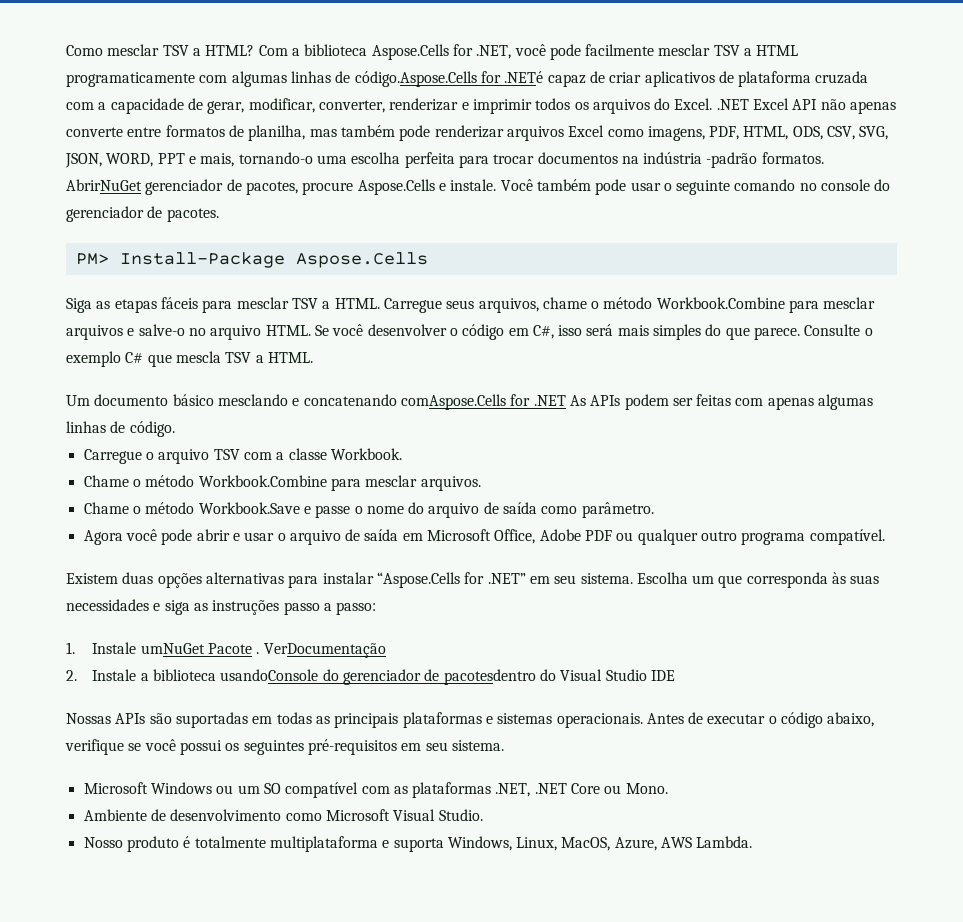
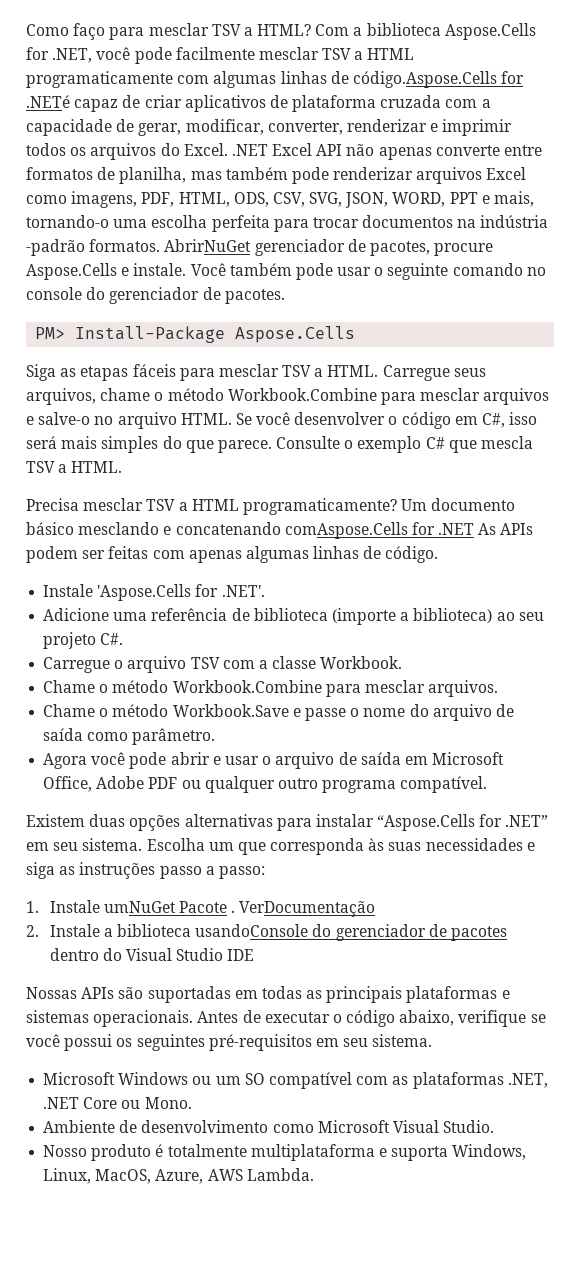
(103, 50) none -> [73,23,145,40] faço para
(313, 357) none -> [26,498,397,515] Precisa mesclar TSV a HTML programaticamente?
(175, 429) none -> [43,584,265,601] [43,608,544,625] [43,632,124,649] // Instale 'Aspose.Cells for .NET'. // Adicione uma referência de biblioteca (importe a biblioteca) ao seu projeto C#.
[443,669,536,685] pacotesdentro -> [451,926,508,941] [49,948,99,961] pacotes dentro

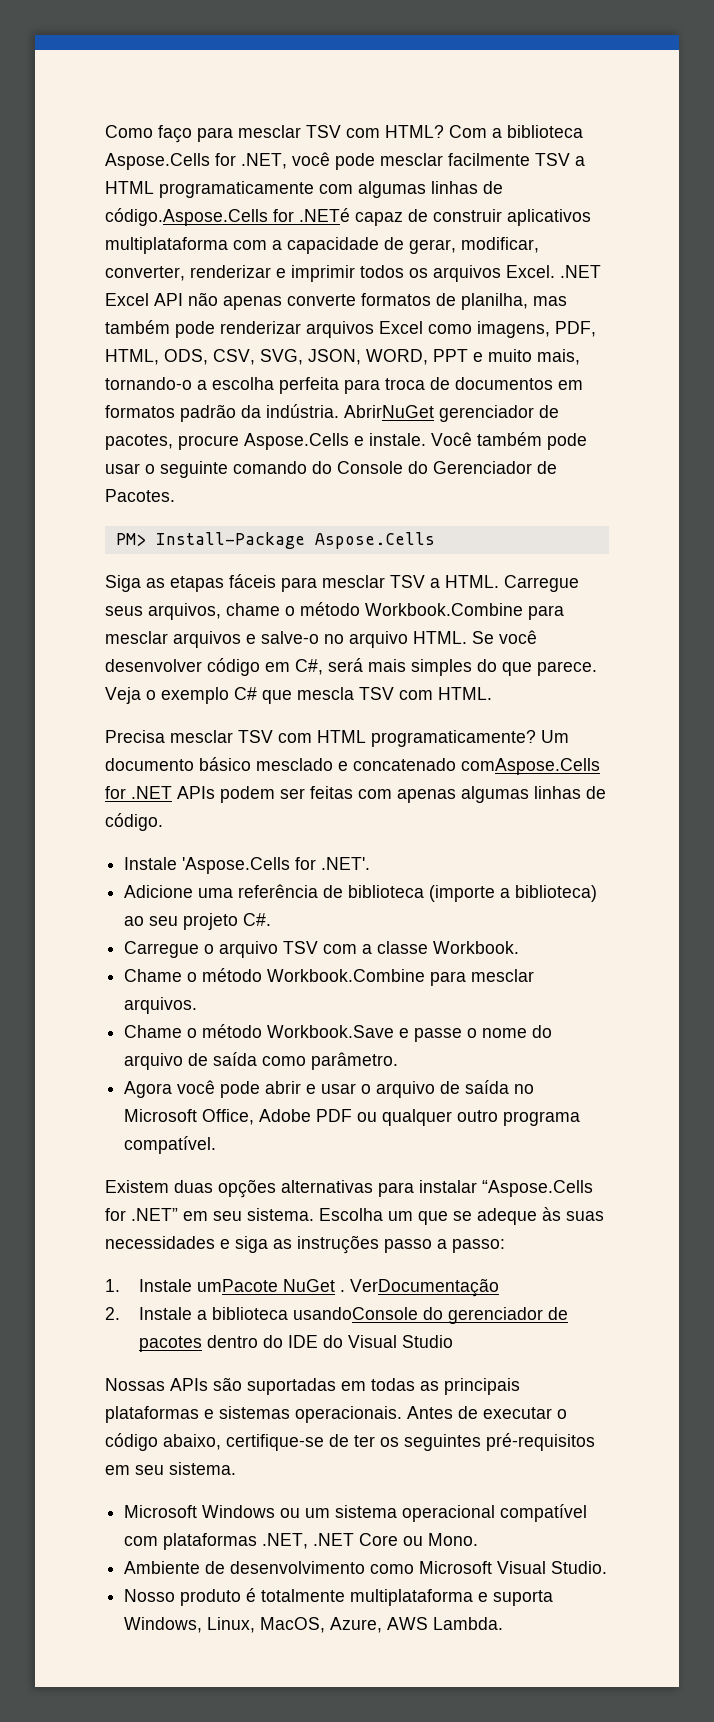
[243,27,253,36] a -> [346,128,380,138] com
[175,47,319,60] facilmente mesclar -> [380,153,530,166] mesclar facilmente
[144,95,442,112] criar aplicativos de plataforma cruzada -> [433,209,591,226] [105,237,228,254] construir aplicativos multiplataforma
[160,143,180,156] do -> (501, 273) none
[504,145,543,156] entre -> (356, 300) none
(490, 199) none -> [488,349,532,362] muito
[113,219,148,228] uma -> [197,380,207,390] a
[312,215,549,228] [26,239,161,256] trocar documentos na indústria -padrão formatos. -> [385,377,583,390] [105,404,339,422] troca de documentos em formatos padrão da indústria.
[526,267,546,276] [26,287,285,304] no console do gerenciador de pacotes. -> [312,461,557,474] [105,489,175,502] do Console do Gerenciador de Pacotes.
[388,416,398,425] o -> (202, 665) none
[509,412,538,425] isso -> (323, 667) none
[276,436,341,449] Consulte -> [105,687,141,704] Veja
[58,464,68,473] a -> [399,690,433,700] com
[178,502,188,511] a -> [278,733,312,743] com
[78,522,281,535] mesclando e concatenando -> [256,758,456,771] mesclado e concatenado
[478,523,497,535] As -> (172, 792) none
[404,756,428,765] em -> [514,1084,535,1094] no
[270,838,365,855] corresponda -> [453,1208,537,1225] se adeque
[103,901,228,913] umNuGet Pacote -> [197,1279,336,1292] umPacote NuGet
(122, 954) none -> [288,1335,344,1348] IDE do
[227,949,255,961] IDE -> (454, 1341) none
[458,1010,546,1027] [26,1034,113,1051] verifique se você possui -> [226,1434,375,1451] certifique-se de ter
[244,1073,265,1085] SO -> [335,1505,496,1522] sistema operacional
[392,1076,409,1085] as -> (159, 1541) none

